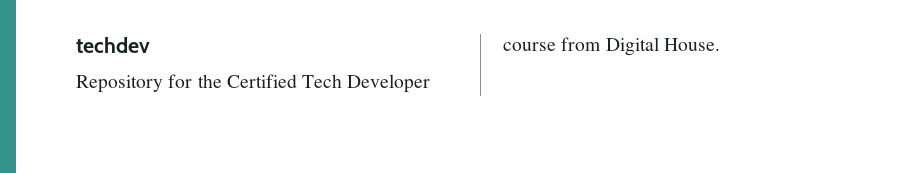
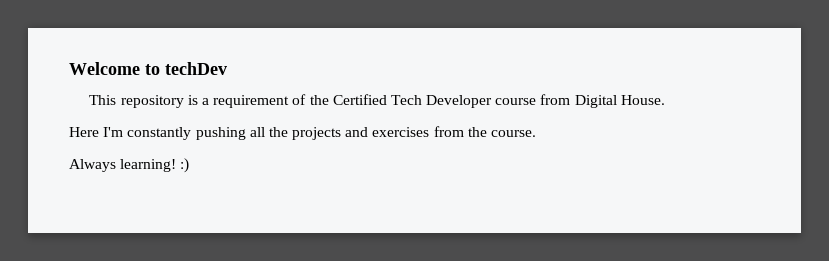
[76,37,150,53] [76,74,193,93] techdev // Repository for -> [69,62,227,75] [89,94,307,108] Welcome to techDev // This repository is a requirement of
(720, 44) none -> [69,126,537,140] [69,158,190,173] // Here I'm constantly pushing all the projects and exercises from the course. // Always learning! :)

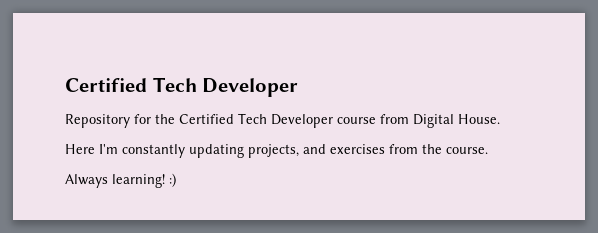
[69,62,227,75] [89,94,307,108] Welcome to techDev // This repository is a requirement of -> [65,77,299,97] [65,114,151,128] Certified Tech Developer // Repository for
[195,127,342,140] pushing all the projects -> [189,144,299,158] updating projects,

